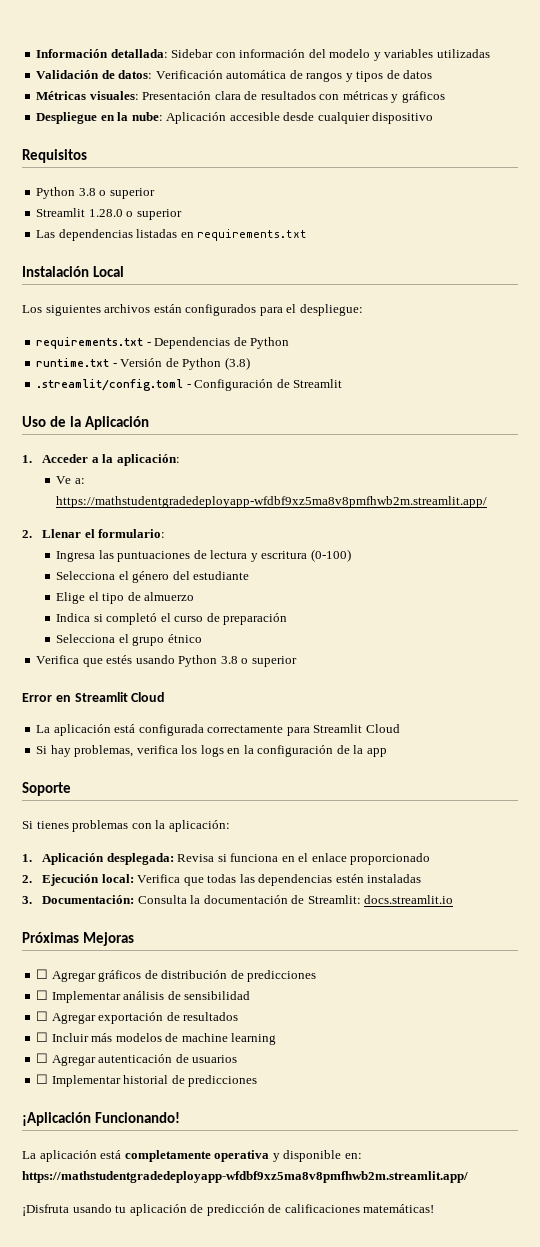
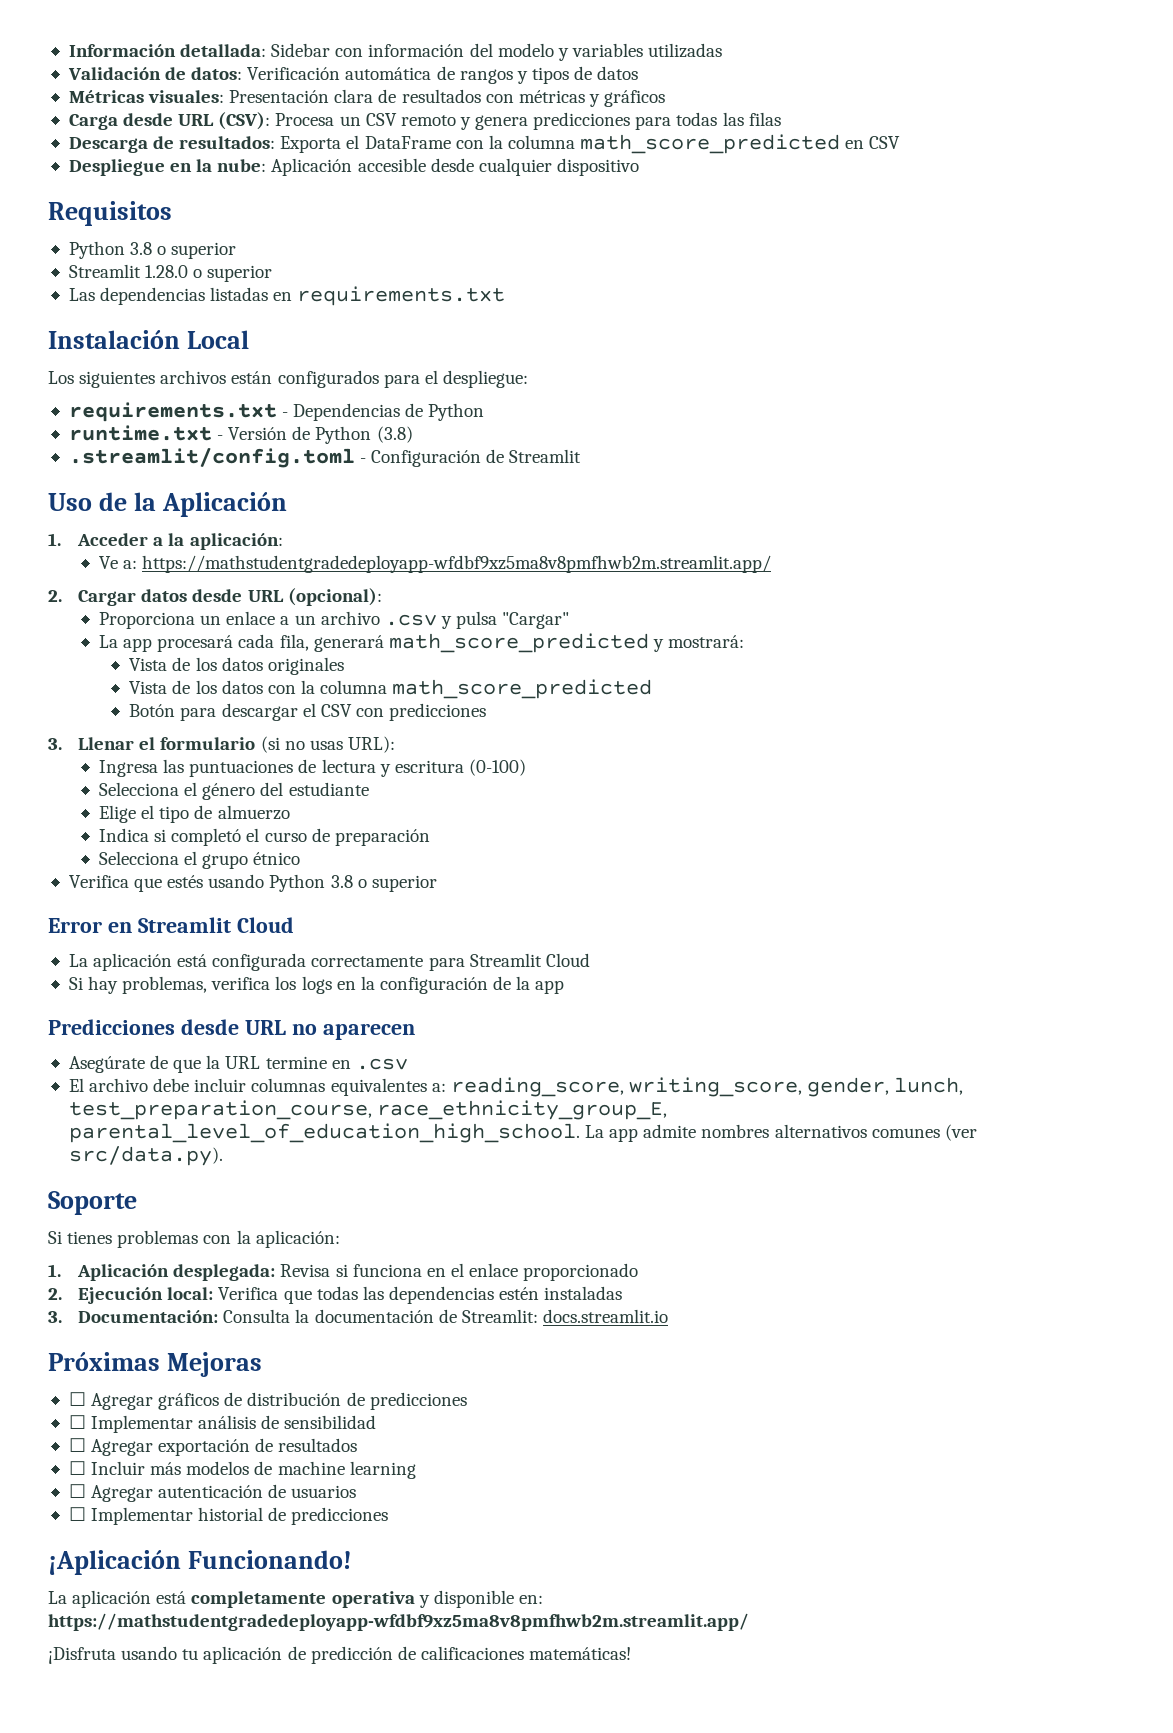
(445, 97) none -> [68,112,781,130] [68,134,901,154] // Carga desde URL (CSV): Procesa un CSV remoto y genera predicciones para todas las filas // Descarga de resultados: Exporta el DataFrame con la columna math_score_predicted en CSV
[42,529,166,538] Llenar el formulario: -> [78,588,382,606] [99,611,570,629] [99,633,745,653] [129,657,344,675] [129,679,653,699] [129,703,487,721] [48,736,395,753] Cargar datos desde URL (opcional): // Proporciona un enlace a un archivo .csv y pulsa "Cargar" // La app procesará cada fila, generará math_score_predicted y mostrará: // Vista de los datos originales // Vista de los datos con la columna math_score_predicted // Botón para descargar el CSV con predicciones // 3. Llenar el formulario (si no usas URL):
(387, 752) none -> [48,1019,415,1040] [68,1055,408,1073] [68,1077,964,1097] [68,1100,668,1120] [68,1123,977,1143] [68,1146,223,1166] // Predicciones desde URL no aparecen // Asegúrate de que la URL termine en .csv // El archivo debe incluir columnas equivalentes a: reading_score, writing_score, gender, lunch, test_preparation_course, race_ethnicity_group_E, parental_level_of_education_high_school. La app admite nombres alternativos comunes (ver src/data.py).

